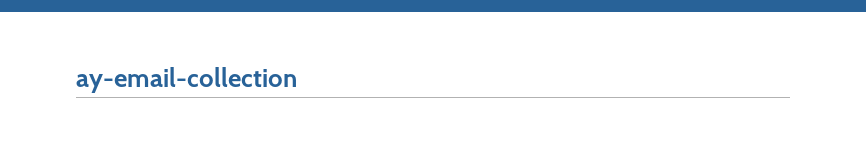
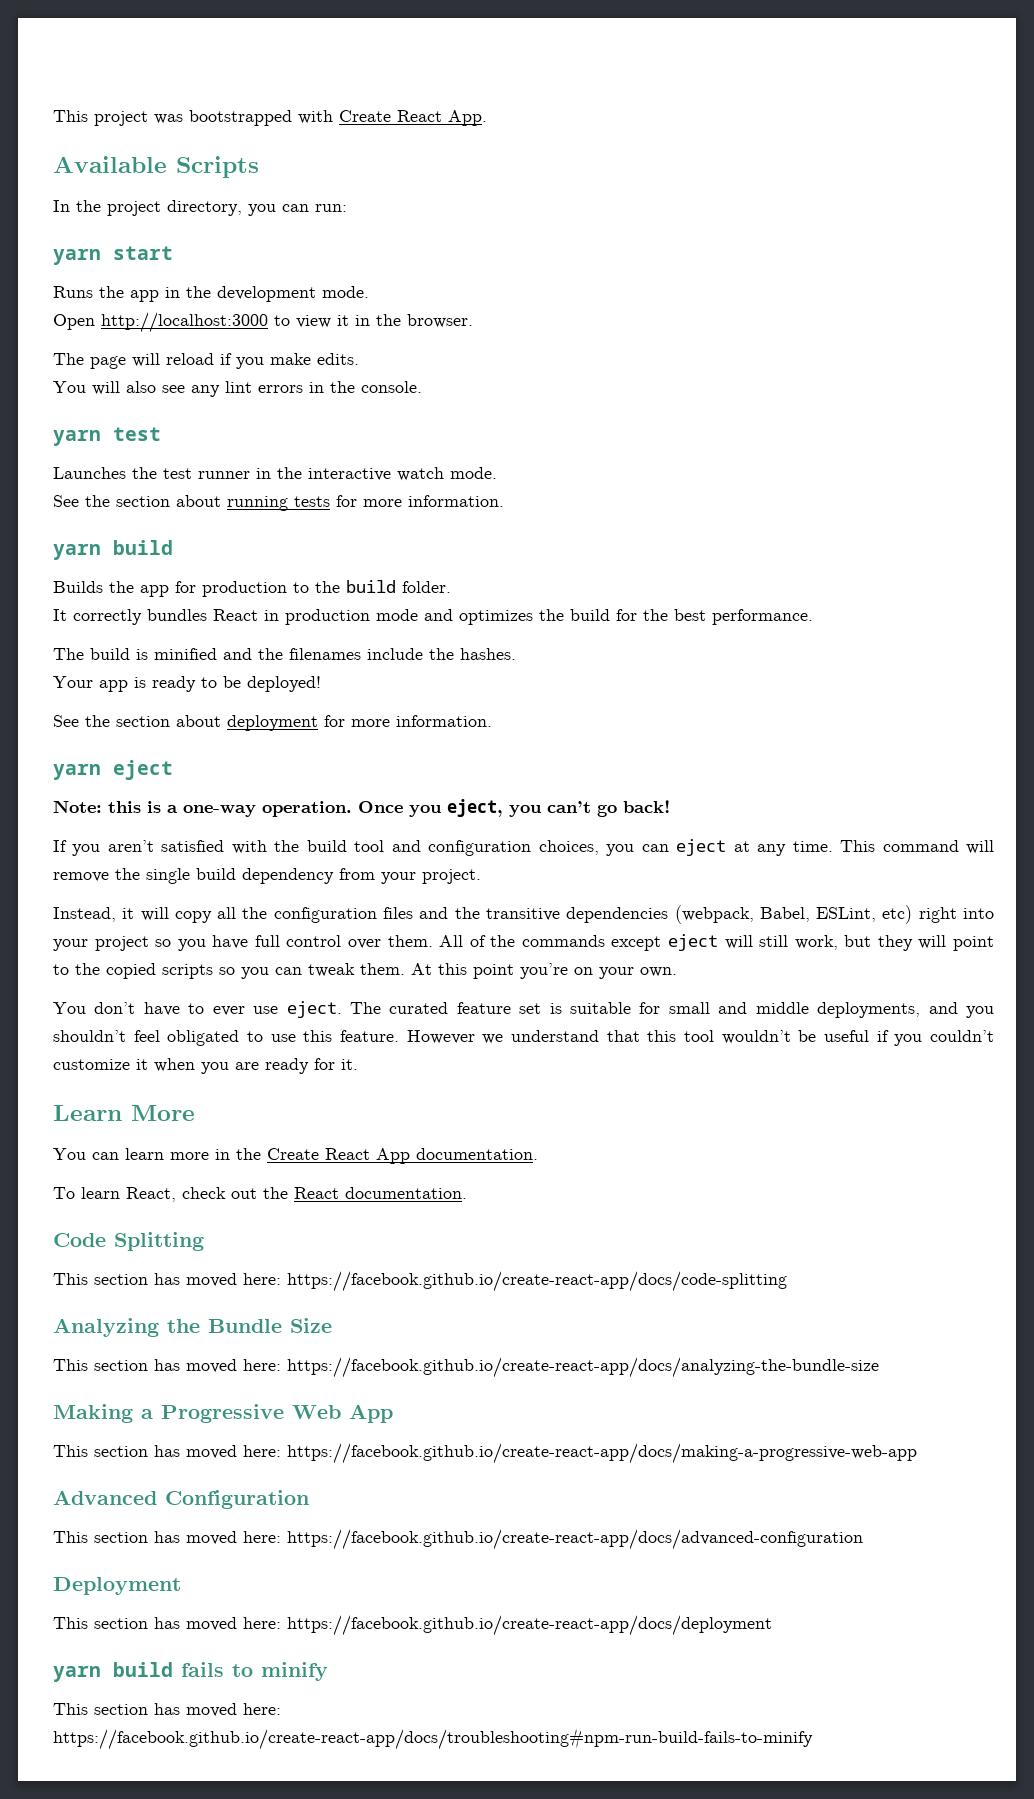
[76,67,297,93] ay-email-collection -> [53,110,487,126] [53,156,259,178] [53,200,347,216] [53,246,173,265] [53,286,369,302] [53,312,473,333] [53,353,359,369] [53,381,422,397] [53,427,161,446] [53,467,497,481] [53,495,504,511] [53,540,173,560] [53,580,451,597] [53,609,813,625] [53,648,516,660] [53,676,321,692] [53,715,492,731] [53,760,173,780] [53,799,670,817] [53,839,995,856] [53,868,481,884] [53,905,994,924] [53,934,994,951] [53,963,677,979] [53,1001,995,1018] [53,1030,994,1046] [53,1058,358,1074] [53,1105,195,1121] [53,1148,538,1164] [53,1187,467,1202] [53,1232,204,1251] [53,1271,787,1292] [53,1318,332,1337] [53,1357,879,1378] [53,1404,393,1423] [53,1443,917,1464] [53,1490,309,1509] [53,1529,863,1550] [53,1577,181,1595] [53,1615,772,1636] [53,1662,328,1682] [53,1703,281,1717] [53,1728,813,1750] This project was bootstrapped with Create React App. // Available Scripts // In the project directory, you can run: // yarn start // Runs the app in the development mode. // Open http://localhost:3000 to view it in the browser. // The page will reload if you make edits. // You will also see any lint errors in the console. // yarn test // Launches the test runner in the interactive watch mode. // See the section about running tests for more information. // yarn build // Builds the app for production to the build folder. // It correctly bundles React in production mode and optimizes the build for the best performance. // The build is minified and the filenames include the hashes. // Your app is ready to be deployed! // See the section about deployment for more information. // yarn eject // Note: this is a one-way operation. Once you eject, you can’t go back! // If you aren’t satisfied with the build tool and configuration choices, you can eject at any time. This command will remove the single build dependency from your project. // Instead, it will copy all the configuration files and the transitive dependencies (webpack, Babel, ESLint, etc) right into your project so you have full control over them. All of the commands except eject will still work, but they will point to the copied scripts so you can tweak them. At this point you’re on your own. // You don’t have to ever use eject. The curated feature set is suitable for small and middle deployments, and you shouldn’t feel obligated to use this feature. However we understand that this tool wouldn’t be useful if you couldn’t customize it when you are ready for it. // Learn More // You can learn more in the Create React App documentation. // To learn React, check out the React documentation. // Code Splitting // This section has moved here: https://facebook.github.io/create-react-app/docs/code-splitting // Analyzing the Bundle Size // This section has moved here: https://facebook.github.io/create-react-app/docs/analyzing-the-bundle-size // Making a Progressive Web App // This section has moved here: https://facebook.github.io/create-react-app/docs/making-a-progressive-web-app // Advanced Configuration // This section has moved here: https://facebook.github.io/create-react-app/docs/advanced-configuration // Deployment // This section has moved here: https://facebook.github.io/create-react-app/docs/deployment // yarn build fails to minify // This section has moved here: https://facebook.github.io/create-react-app/docs/troubleshooting#npm-run-build-fails-to-minify

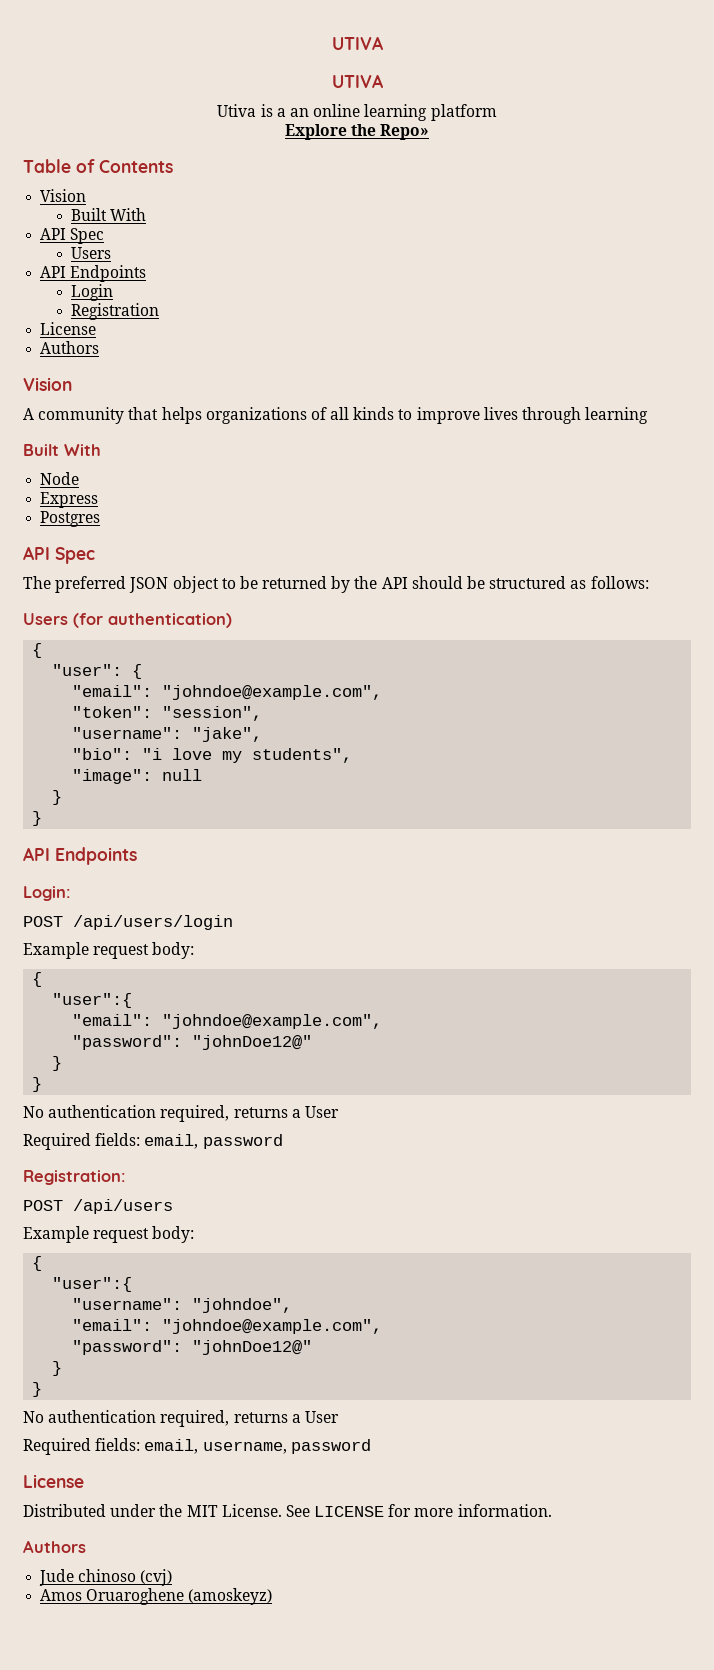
[53,110,487,126] [53,156,259,178] [53,200,347,216] [53,246,173,265] [53,286,369,302] [53,312,473,333] [53,353,359,369] [53,381,422,397] [53,427,161,446] [53,467,497,481] [53,495,504,511] [53,540,173,560] [53,580,451,597] [53,609,813,625] [53,648,516,660] [53,676,321,692] [53,715,492,731] [53,760,173,780] [53,799,670,817] [53,839,995,856] [53,868,481,884] [53,905,994,924] [53,934,994,951] [53,963,677,979] [53,1001,995,1018] [53,1030,994,1046] [53,1058,358,1074] [53,1105,195,1121] [53,1148,538,1164] [53,1187,467,1202] [53,1232,204,1251] [53,1271,787,1292] [53,1318,332,1337] [53,1357,879,1378] [53,1404,393,1423] [53,1443,917,1464] [53,1490,309,1509] [53,1529,863,1550] [53,1577,181,1595] [53,1615,772,1636] [53,1662,328,1682] [53,1703,281,1717] [53,1728,813,1750] This project was bootstrapped with Create React App. // Available Scripts // In the project directory, you can run: // yarn start // Runs the app in the development mode. // Open http://localhost:3000 to view it in the browser. // The page will reload if you make edits. // You will also see any lint errors in the console. // yarn test // Launches the test runner in the interactive watch mode. // See the section about running tests for more information. // yarn build // Builds the app for production to the build folder. // It correctly bundles React in production mode and optimizes the build for the best performance. // The build is minified and the filenames include the hashes. // Your app is ready to be deployed! // See the section about deployment for more information. // yarn eject // Note: this is a one-way operation. Once you eject, you can’t go back! // If you aren’t satisfied with the build tool and configuration choices, you can eject at any time. This command will remove the single build dependency from your project. // Instead, it will copy all the configuration files and the transitive dependencies (webpack, Babel, ESLint, etc) right into your project so you have full control over them. All of the commands except eject will still work, but they will point to the copied scripts so you can tweak them. At this point you’re on your own. // You don’t have to ever use eject. The curated feature set is suitable for small and middle deployments, and you shouldn’t feel obligated to use this feature. However we understand that this tool wouldn’t be useful if you couldn’t customize it when you are ready for it. // Learn More // You can learn more in the Create React App documentation. // To learn React, check out the React documentation. // Code Splitting // This section has moved here: https://facebook.github.io/create-react-app/docs/code-splitting // Analyzing the Bundle Size // This section has moved here: https://facebook.github.io/create-react-app/docs/analyzing-the-bundle-size // Making a Progressive Web App // This section has moved here: https://facebook.github.io/create-react-app/docs/making-a-progressive-web-app // Advanced Configuration // This section has moved here: https://facebook.github.io/create-react-app/docs/advanced-configuration // Deployment // This section has moved here: https://facebook.github.io/create-react-app/docs/deployment // yarn build fails to minify // This section has moved here: https://facebook.github.io/create-react-app/docs/troubleshooting#npm-run-build-fails-to-minify -> [331,36,383,50] [331,74,383,88] [217,104,497,121] [284,124,430,140] [23,159,173,173] [40,189,87,202] [70,208,146,221] [40,228,105,244] [70,247,111,259] [40,265,147,282] [70,284,113,301] [70,303,159,320] [40,322,97,335] [40,341,100,354] [23,377,72,391] [23,407,649,424] [23,444,101,456] [40,472,80,485] [40,492,99,508] [40,511,101,527] [23,546,95,564] [23,576,649,593] [23,613,232,628] [32,643,43,658] [52,664,143,679] [72,685,383,700] [72,706,263,721] [72,727,263,742] [72,748,353,763] [72,769,203,784] [52,790,63,805] [32,811,43,826] [23,847,137,865] [23,886,71,901] [23,915,233,930] [23,942,195,959] [32,972,43,987] [52,993,133,1008] [72,1014,383,1029] [72,1035,313,1050] [52,1056,63,1071] [32,1077,43,1092] [23,1105,339,1122] [23,1133,283,1150] [23,1170,126,1185] [23,1199,173,1214] [23,1226,195,1243] [32,1256,43,1271] [52,1277,133,1292] [72,1298,293,1313] [72,1319,383,1334] [72,1340,313,1355] [52,1361,63,1376] [32,1382,43,1397] [23,1410,339,1427] [23,1438,371,1455] [23,1474,84,1488] [23,1504,552,1517] [23,1540,86,1553] [39,1569,173,1586] [40,1588,273,1605] UTIVA // UTIVA // Utiva is a an online learning platform // Explore the Repo» // Table of Contents // Vision // Built With // API Spec // Users // API Endpoints // Login // Registration // License // Authors // Vision // A community that helps organizations of all kinds to improve lives through learning // Built With // Node // Express // Postgres // API Spec // The preferred JSON object to be returned by the API should be structured as follows: // Users (for authentication) // { // "user": { // "email": "johndoe@example.com", // "token": "session", // "username": "jake", // "bio": "i love my students", // "image": null // } // } // API Endpoints // Login: // POST /api/users/login // Example request body: // { // "user":{ // "email": "johndoe@example.com", // "password": "johnDoe12@" // } // } // No authentication required, returns a User // Required fields: email, password // Registration: // POST /api/users // Example request body: // { // "user":{ // "username": "johndoe", // "email": "johndoe@example.com", // "password": "johnDoe12@" // } // } // No authentication required, returns a User // Required fields: email, username, password // License // Distributed under the MIT License. See LICENSE for more information. // Authors // Jude chinoso (cvj) // Amos Oruaroghene (amoskeyz)

